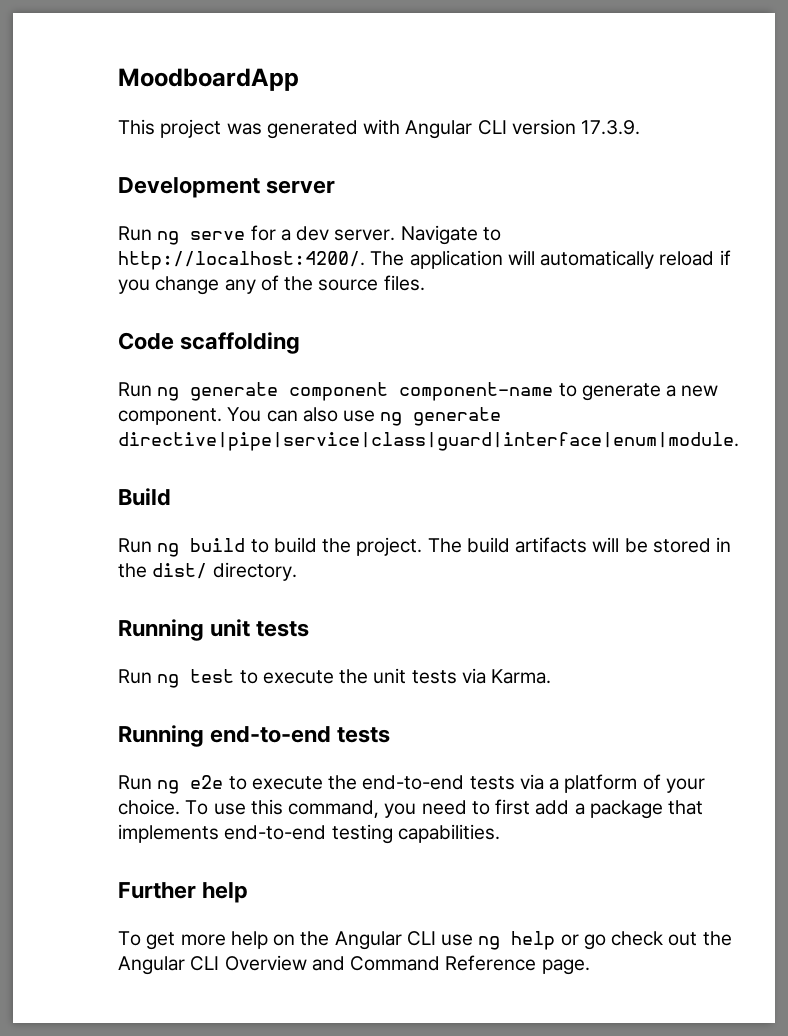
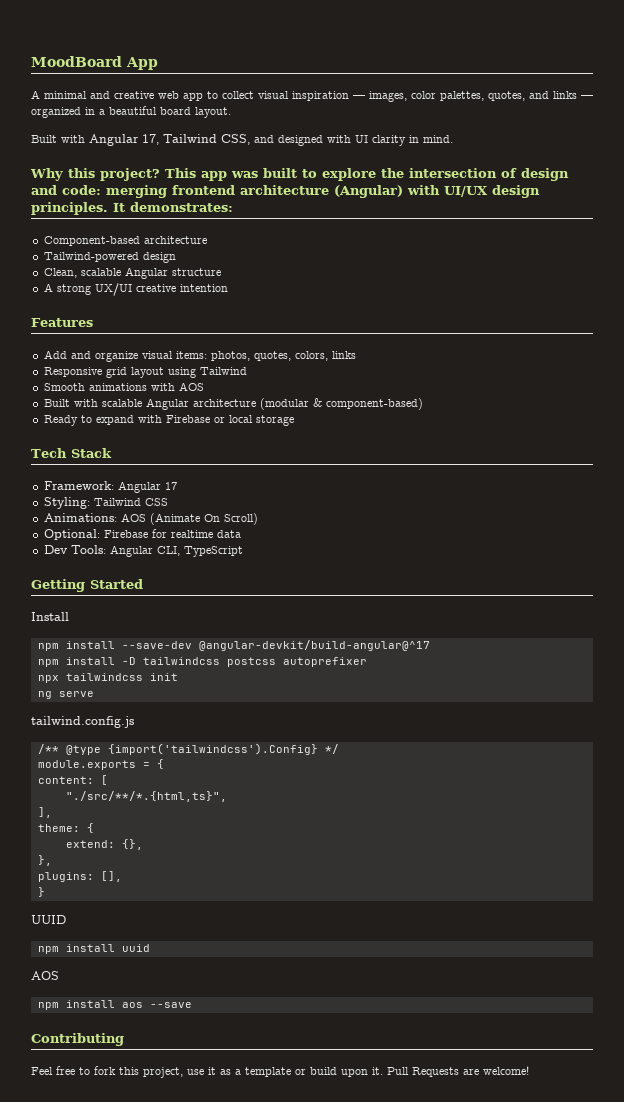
[118,68,299,91] [118,119,641,139] [118,177,336,198] [118,225,501,245] [118,250,731,270] [118,275,425,295] [118,332,301,354] [118,382,719,401] [118,407,502,426] [118,432,739,451] [118,488,171,506] [118,537,732,557] [118,562,297,581] [118,619,310,641] [118,668,552,688] [118,725,391,747] [118,774,705,794] [118,799,704,819] [118,824,500,844] [118,882,249,903] [118,931,732,950] [118,955,590,975] MoodboardApp // This project was generated with Angular CLI version 17.3.9. // Development server // Run ng serve for a dev server. Navigate to http://localhost:4200/. The application will automatically reload if you change any of the source files. // Code scaffolding // Run ng generate component component-name to generate a new component. You can also use ng generate directive|pipe|service|class|guard|interface|enum|module. // Build // Run ng build to build the project. The build artifacts will be stored in the dist/ directory. // Running unit tests // Run ng test to execute the unit tests via Karma. // Running end-to-end tests // Run ng e2e to execute the end-to-end tests via a platform of your choice. To use this command, you need to first add a package that implements end-to-end testing capabilities. // Further help // To get more help on the Angular CLI use ng help or go check out the Angular CLI Overview and Command Reference page. -> [31,56,158,70] [31,90,593,102] [31,106,231,118] [31,134,453,146] [30,168,569,181] [31,185,540,198] [31,202,233,215] [43,236,207,246] [43,252,176,263] [43,267,221,279] [43,283,228,296] [31,318,93,327] [43,350,356,362] [43,367,247,378] [43,382,204,391] [43,398,423,410] [43,415,294,426] [31,448,112,458] [43,481,177,493] [43,497,168,509] [43,513,258,525] [43,529,241,540] [43,545,243,557] [31,579,143,592] [31,612,69,621] [37,640,430,651] [37,657,367,667] [37,673,178,683] [37,691,94,699] [31,716,134,728] [37,743,339,755] [37,759,164,770] [37,775,108,785] [65,791,227,802] [37,807,52,818] [37,823,94,833] [65,839,143,850] [37,855,52,866] [37,871,122,882] [37,887,45,897] [31,915,66,924] [37,944,150,954] [31,971,59,980] [37,1000,192,1010] [31,1033,124,1046] [31,1066,529,1078] MoodBoard App // A minimal and creative web app to collect visual inspiration — images, color palettes, quotes, and links — organized in a beautiful board layout. // Built with Angular 17, Tailwind CSS, and designed with UI clarity in mind. // Why this project? This app was built to explore the intersection of design and code: merging frontend architecture (Angular) with UI/UX design principles. It demonstrates: // Component-based architecture // Tailwind-powered design // Clean, scalable Angular structure // A strong UX/UI creative intention // Features // Add and organize visual items: photos, quotes, colors, links // Responsive grid layout using Tailwind // Smooth animations with AOS // Built with scalable Angular architecture (modular & component-based) // Ready to expand with Firebase or local storage // Tech Stack // Framework: Angular 17 // Styling: Tailwind CSS // Animations: AOS (Animate On Scroll) // Optional: Firebase for realtime data // Dev Tools: Angular CLI, TypeScript // Getting Started // Install // npm install --save-dev @angular-devkit/build-angular@^17 // npm install -D tailwindcss postcss autoprefixer // npx tailwindcss init // ng serve // tailwind.config.js // /** @type {import('tailwindcss').Config} */ // module.exports = { // content: [ // "./src/**/*.{html,ts}", // ], // theme: { // extend: {}, // }, // plugins: [], // } // UUID // npm install uuid // AOS // npm install aos --save // Contributing // Feel free to fork this project, use it as a template or build upon it. Pull Requests are welcome!

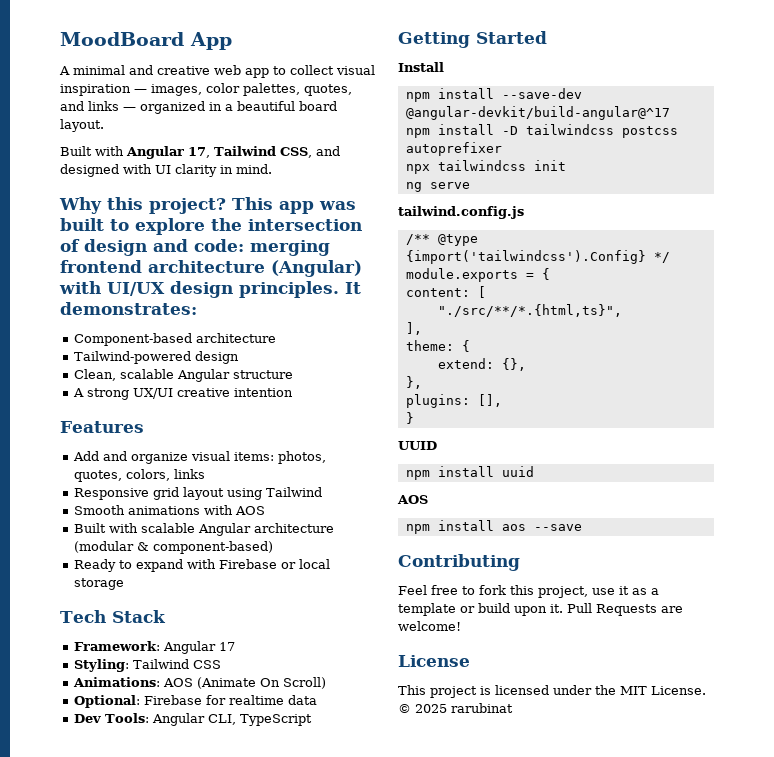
(529, 1070) none -> [398,655,470,667] [398,685,706,698] [398,703,513,713] // License // This project is licensed under the MIT License. © 2025 rarubinat

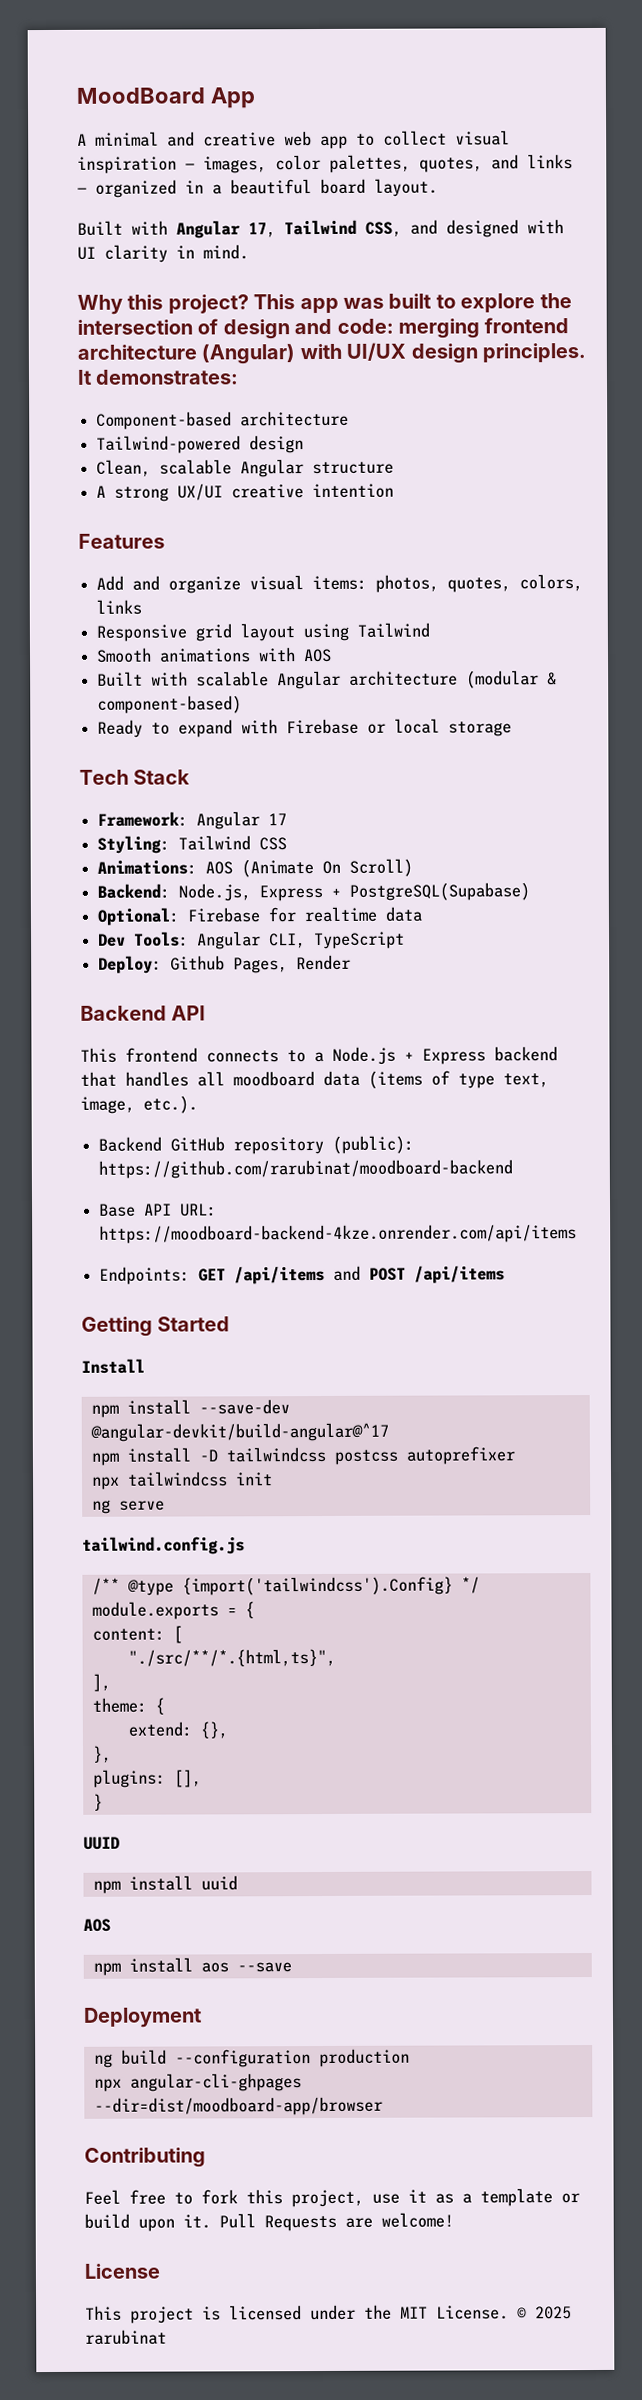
(327, 683) none -> [97,882,531,902] // Backend: Node.js, Express + PostgreSQL(Supabase)
(313, 720) none -> [98,954,352,974] [80,1005,207,1021] [80,1046,558,1065] [80,1070,549,1089] [80,1095,198,1114] [98,1135,415,1155] [98,1159,514,1179] [99,1203,218,1217] [99,1224,578,1244] [99,1265,506,1285] // Deploy: Github Pages, Render // Backend API // This frontend connects to a Node.js + Express backend that handles all moodboard data (items of type text, image, etc.). // Backend GitHub repository (public): https://github.com/rarubinat/moodboard-backend // Base API URL: https://moodboard-backend-4kze.onrender.com/api/items // Endpoints: GET /api/items and POST /api/items
(582, 527) none -> [83,2007,202,2028] [93,2048,410,2068] [93,2073,302,2092] [93,2096,383,2116] // Deployment // ng build --configuration production // npx angular-cli-ghpages --dir=dist/moodboard-app/browser

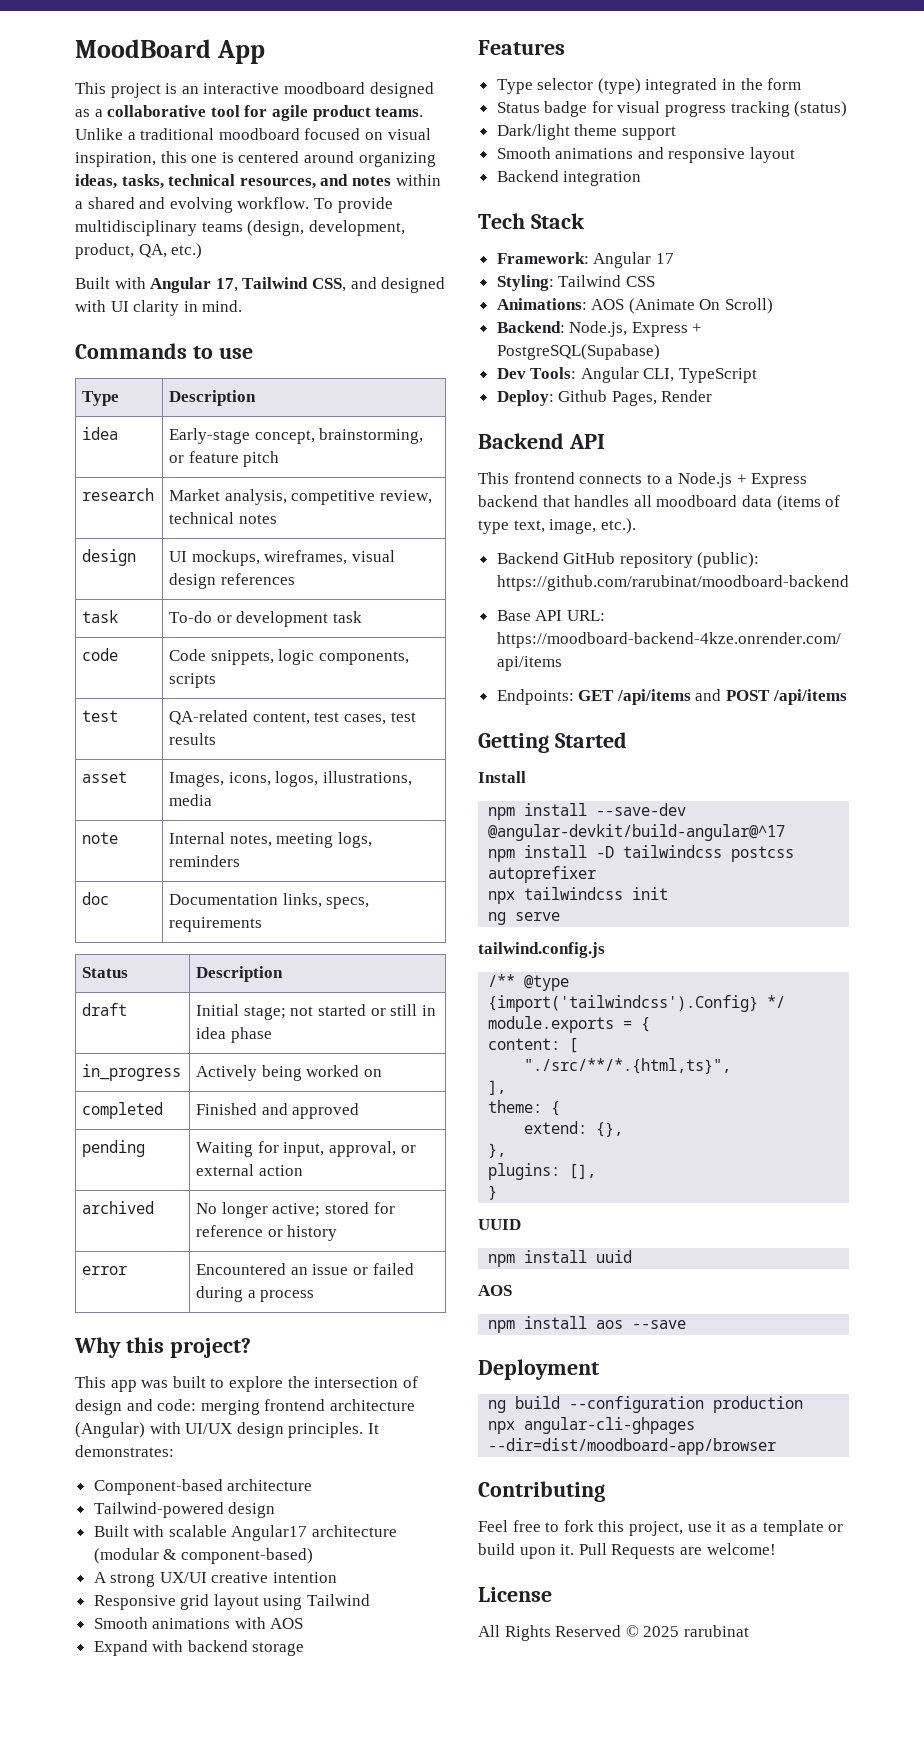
[77,130,510,149] [77,154,573,174] [77,178,438,198] A minimal and creative web app to collect visual inspiration — images, color palettes, quotes, and links — organized in a beautiful board layout. -> [75,82,434,98] [75,105,424,121] [75,128,431,140] [75,151,436,167] [75,174,441,189] [75,197,393,213] [75,220,405,236] [75,243,203,259] This project is an interactive moodboard designed as a collaborative tool for agile product teams. Unlike a traditional moodboard focused on visual inspiration, this one is centered around organizing ideas, tasks, technical resources, and notes within a shared and evolving workflow. To provide multidisciplinary teams (design, development, product, QA, etc.)
(249, 252) none -> [75,343,253,359] [82,391,120,406] [169,390,257,406] [82,427,119,440] [169,428,424,444] [169,451,280,467] [82,488,155,501] [169,489,432,505] [169,512,277,524] [82,549,137,566] [169,550,395,566] [169,573,295,589] [82,610,119,623] [169,611,362,627] [82,648,119,661] [169,649,409,665] [169,673,217,688] [82,710,119,722] [169,710,416,725] [169,733,217,745] [82,771,128,783] [169,771,412,787] [169,794,213,806] [82,832,119,844] [169,832,372,848] [169,855,241,867] [82,892,110,905] [169,893,370,909] [169,917,263,932] [82,967,129,978] [196,966,284,982] [82,1003,128,1016] [196,1004,436,1020] [196,1027,272,1043] [82,1064,182,1081] [196,1065,382,1081] [82,1102,164,1119] [196,1103,360,1119] [82,1140,146,1157] [196,1141,416,1157] [196,1164,303,1176] [82,1201,155,1214] [196,1202,395,1218] [196,1225,338,1241] [82,1266,128,1275] [196,1263,414,1275] [196,1286,315,1302] // Commands to use // Type | Description // idea | Early-stage concept, brainstorming, or feature pitch // research | Market analysis, competitive review, technical notes // design | UI mockups, wireframes, visual design references // task | To-do or development task // code | Code snippets, logic components, scripts // test | QA-related content, test cases, test results // asset | Images, icons, logos, illustrations, media // note | Internal notes, meeting logs, reminders // doc | Documentation links, specs, requirements // Status | Description // draft | Initial stage; not started or still in idea phase // in_progress | Actively being worked on // completed | Finished and approved // pending | Waiting for input, approval, or external action // archived | No longer active; stored for reference or history // error | Encountered an issue or failed during a process
(249, 304) none -> (251, 1348) //
[96,459,395,478] Clean, scalable Angular structure -> [93,1525,398,1541] [93,1548,313,1564] Built with scalable Angular17 architecture (modular & component-based)
[78,533,165,549] [96,574,584,594] [96,599,143,615] // Features // Add and organize visual items: photos, quotes, colors, links -> (338, 1577) none
[97,670,558,690] [97,695,243,714] [97,718,513,738] Built with scalable Angular architecture (modular & component-based) // Ready to expand with Firebase or local storage -> [93,1640,305,1656] [478,40,565,55] [496,78,802,94] [496,101,848,117] [496,124,676,140] [496,147,796,163] [496,170,642,186] Expand with backend storage // Features // Type selector (type) integrated in the form // Status badge for visual progress tracking (status) // Dark/light theme support // Smooth animations and responsive layout // Backend integration
[97,906,423,926] // Optional: Firebase for realtime data -> (660, 352) none
[85,2304,509,2324] This project is licensed under the MIT License. -> [478,1625,622,1641] All Rights Reserved

